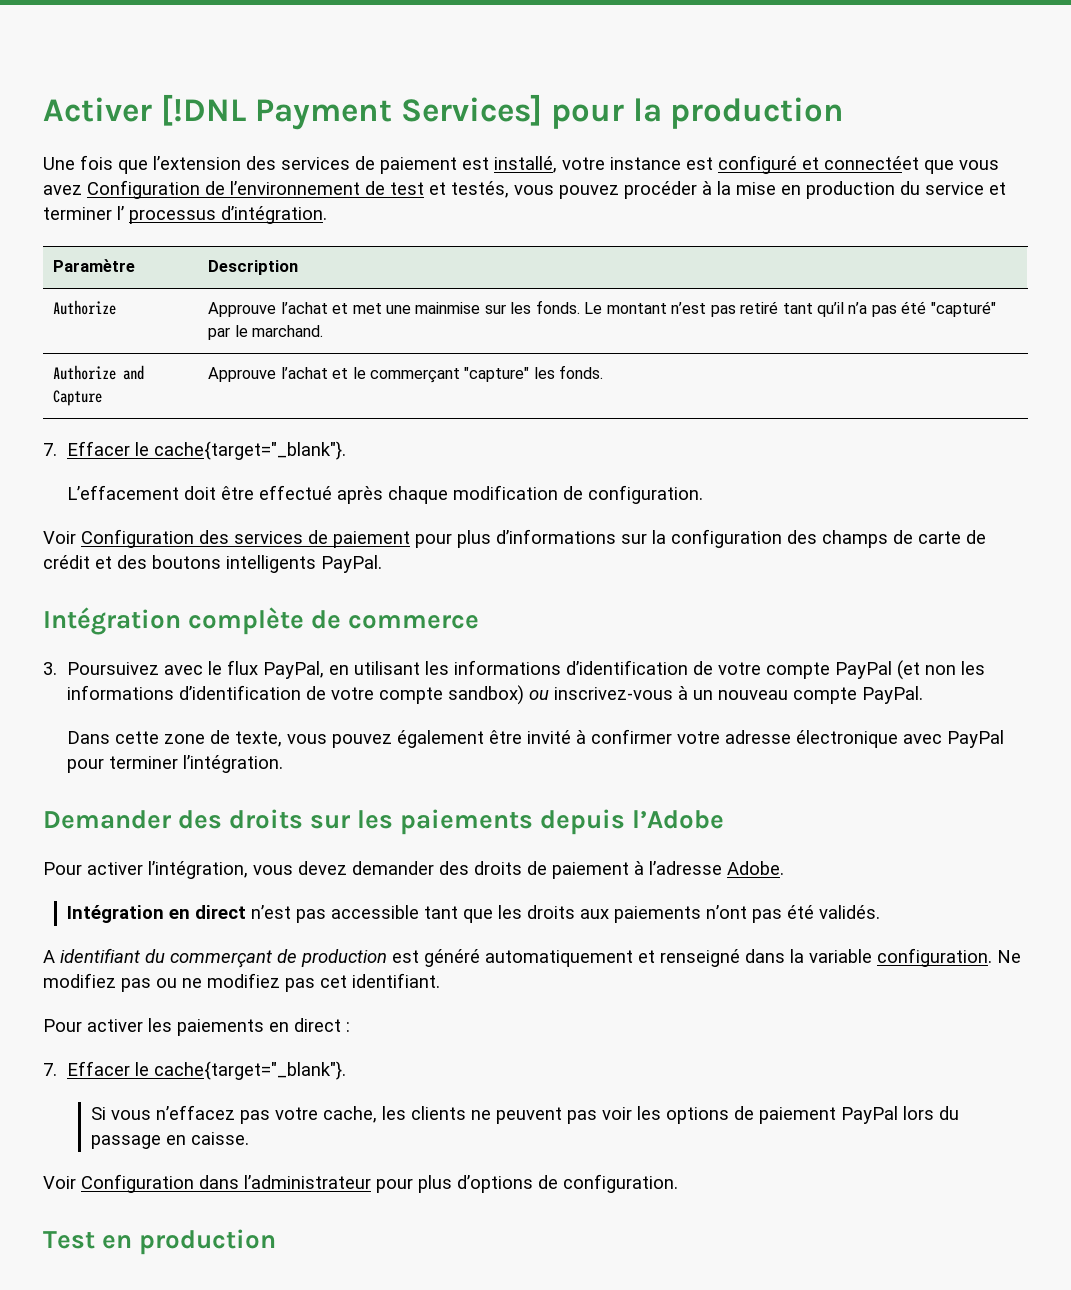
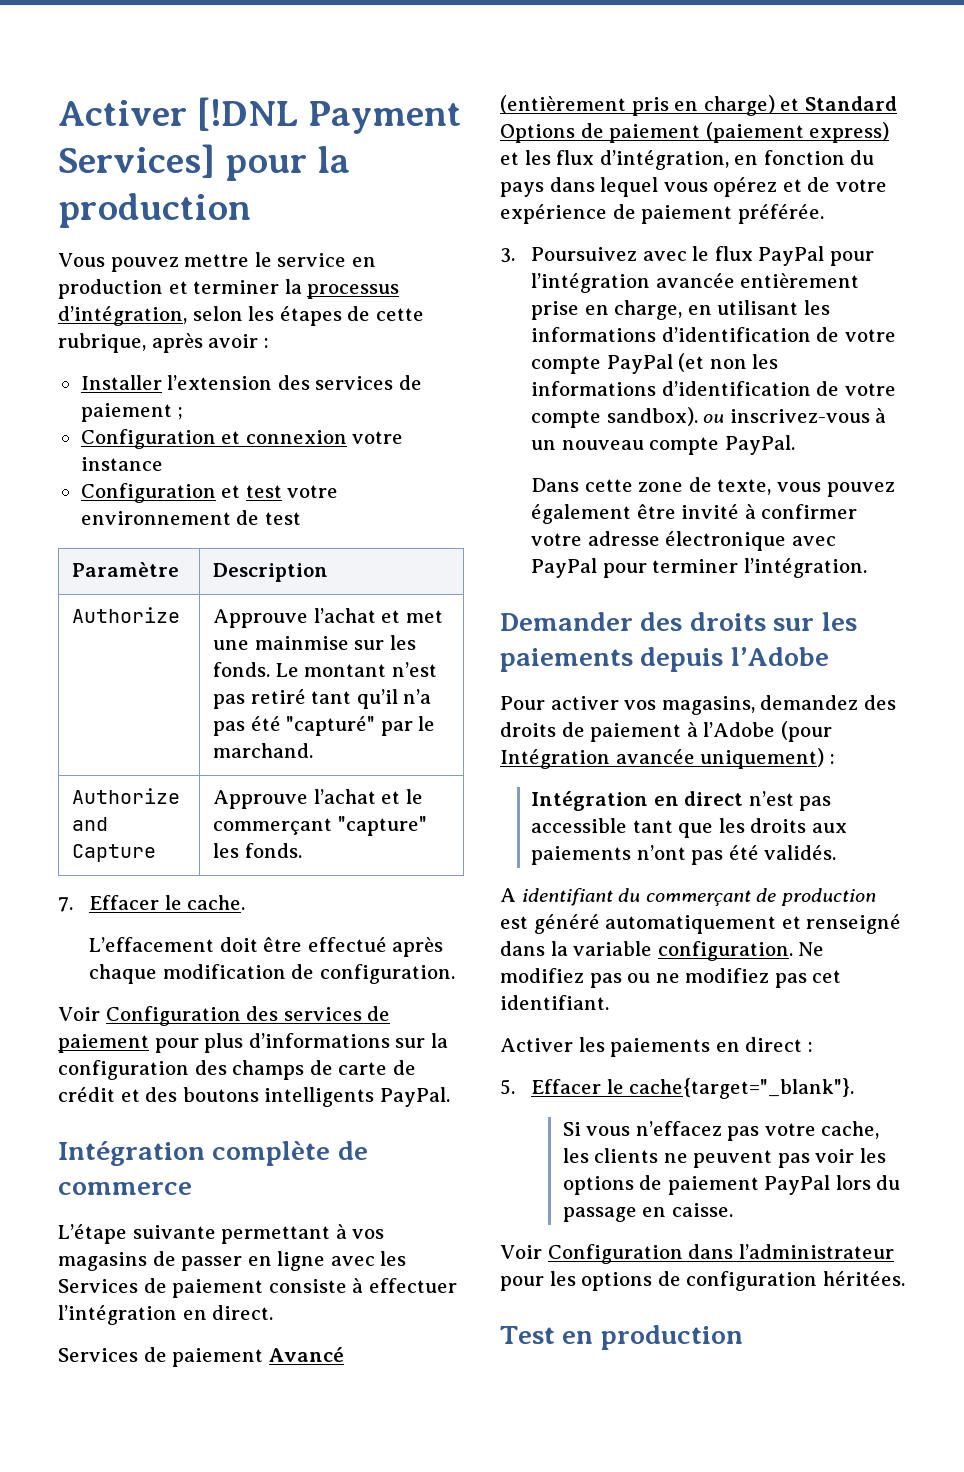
[43,155,148,174] Une fois que -> [58,252,376,272] [58,279,400,299] [58,306,424,326] [58,333,269,353] [80,375,162,390] Vous pouvez mettre le service en production et terminer la processus d’intégration, selon les étapes de cette rubrique, après avoir : // Installer
[462,155,999,174] [43,180,1006,199] [43,206,327,224] est installé, votre instance est configuré et connectéet que vous avez Configuration de l’environnement de test et testés, vous pouvez procéder à la mise en production du service et terminer l’ processus d’intégration. -> [177,407,184,420] [80,429,404,449] [80,457,163,471] [80,483,339,503] [80,510,301,525] ; // Configuration et connexion votre instance // Configuration et test votre environnement de test
[153,441,346,460] cache{target="_blank"}. -> [187,895,246,910] cache.
(480, 622) none -> [58,1224,385,1244] [58,1251,407,1271] [58,1278,457,1298] [58,1305,274,1325] [58,1347,344,1367] [500,95,897,116] [500,122,890,143] [500,150,875,170] [500,177,887,197] [500,204,824,224] // L’étape suivante permettant à vos magasins de passer en ligne avec les Services de paiement consiste à effectuer l’intégration en direct. // Services de paiement Avancé (entièrement pris en charge) et Standard Options de paiement (paiement express) et les flux d’intégration, en fonction du pays dans lequel vous opérez et de votre expérience de paiement préférée.
[262,661,324,679] PayPal, -> [758,246,875,266] [531,273,860,293] [531,300,683,320] PayPal pour l’intégration avancée entièrement prise en charge,
[447,685,524,705] sandbox) -> [606,407,698,426] sandbox).
[148,861,434,879] l’intégration, vous devez demander -> [624,695,859,715] vos magasins, demandez
[649,861,784,875] l’adresse Adobe. -> [703,721,832,742] [500,748,835,769] l’Adobe (pour Intégration avancée uniquement) :
[43,1019,143,1032] Pour activer -> [500,1038,573,1052] Activer
[43,1063,57,1076] 7. -> [500,1079,515,1095] 5.
[418,1174,678,1193] plus d’options de configuration. -> [549,1271,905,1291] les options de configuration héritées.

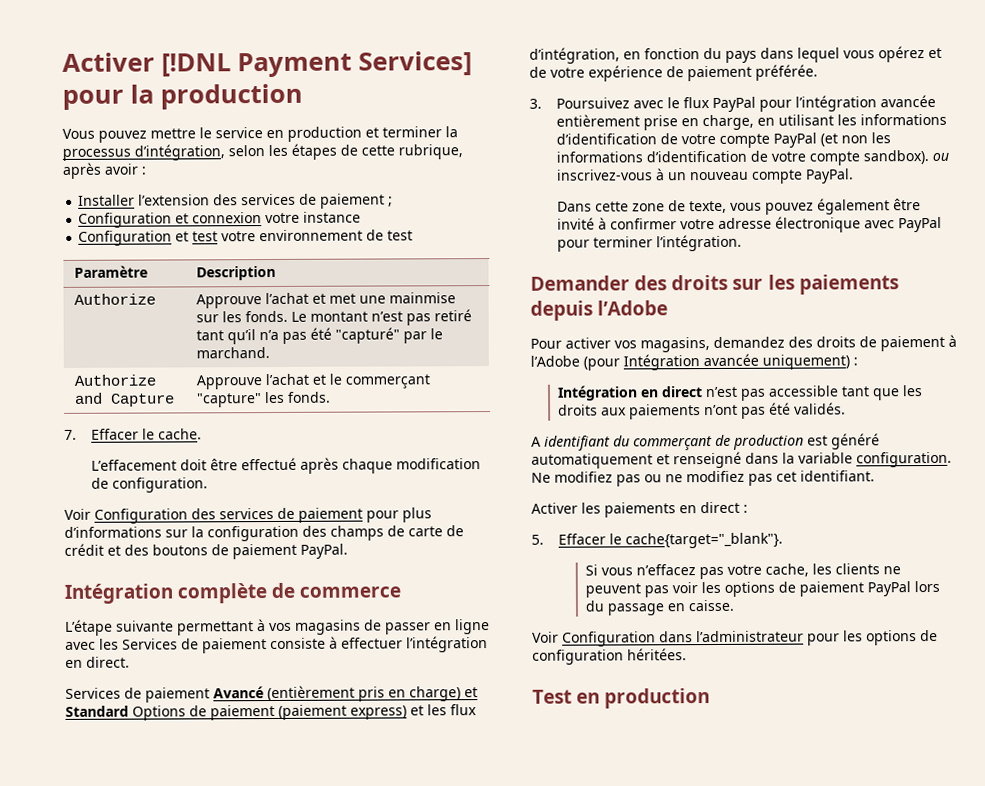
[264,1087,375,1107] intelligents -> [211,543,297,560] de paiement

